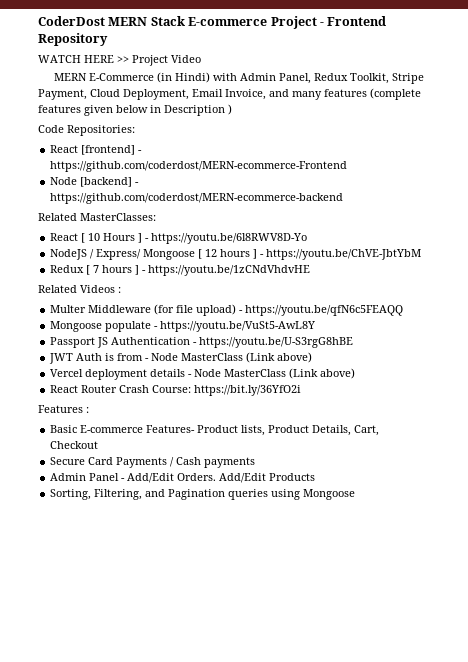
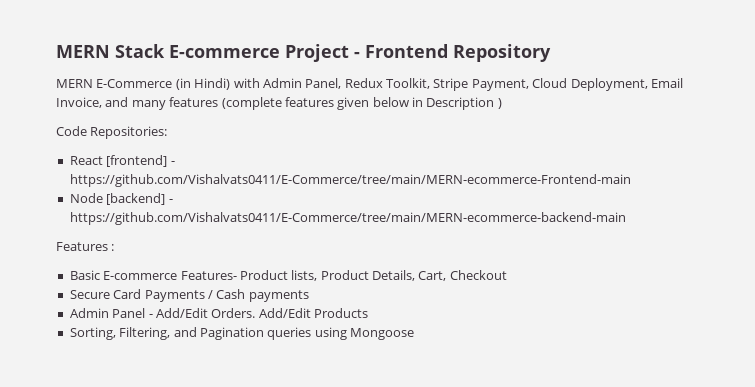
[38,16,105,26] CoderDost -> (56, 51) none
[38,55,201,66] // WATCH HERE >> Project Video -> (551, 53) none
[50,161,348,172] https://github.com/coderdost/MERN-ecommerce-Frontend -> [69,174,631,187] https://github.com/Vishalvats0411/E-Commerce/tree/main/MERN-ecommerce-Frontend-main
[50,193,344,204] [38,213,156,221] [50,233,308,244] [50,249,422,260] [50,265,311,276] [38,285,121,293] [50,304,404,316] [50,321,316,332] [50,337,354,348] [49,352,313,364] [50,368,356,380] [50,385,302,396] https://github.com/coderdost/MERN-ecommerce-backend // Related MasterClasses: // React [ 10 Hours ] - https://youtu.be/6l8RWV8D-Yo // NodeJS / Express/ Mongoose [ 12 hours ] - https://youtu.be/ChVE-JbtYbM // Redux [ 7 hours ] - https://youtu.be/1zCNdVhdvHE // Related Videos : // Multer Middleware (for file upload) - https://youtu.be/qfN6c5FEAQQ // Mongoose populate - https://youtu.be/VuSt5-AwL8Y // Passport JS Authentication - https://youtu.be/U-S3rgG8hBE // JWT Auth is from - Node MasterClass (Link above) // Vercel deployment details - Node MasterClass (Link above) // React Router Crash Course: https://bit.ly/36YfO2i -> [69,212,626,225] https://github.com/Vishalvats0411/E-Commerce/tree/main/MERN-ecommerce-backend-main

